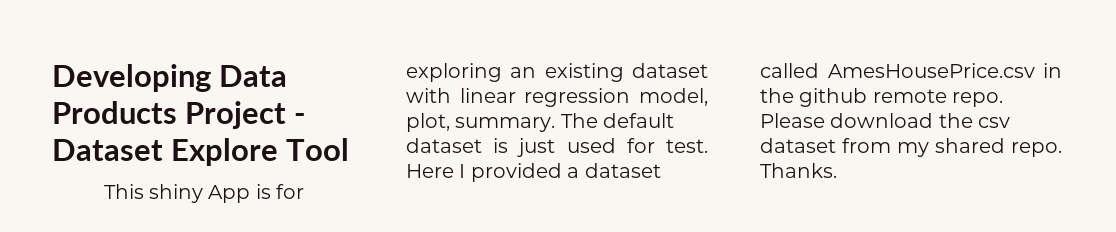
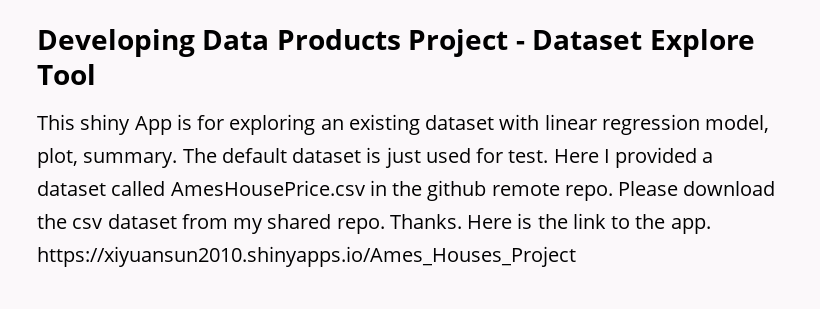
(837, 170) none -> [467,213,711,234] [37,246,576,267] Here is the link to the app. https://xiyuansun2010.shinyapps.io/Ames_Houses_Project

